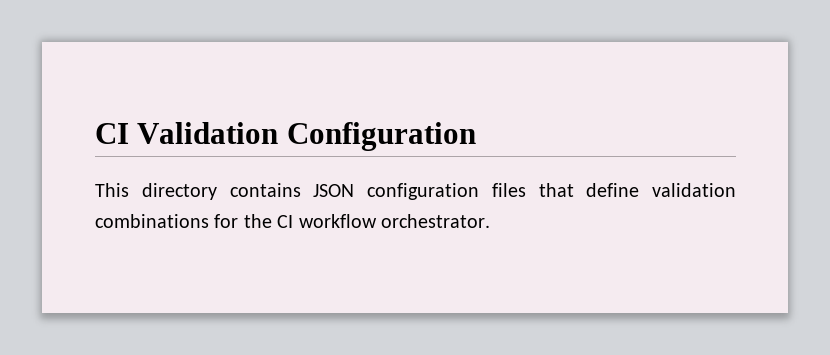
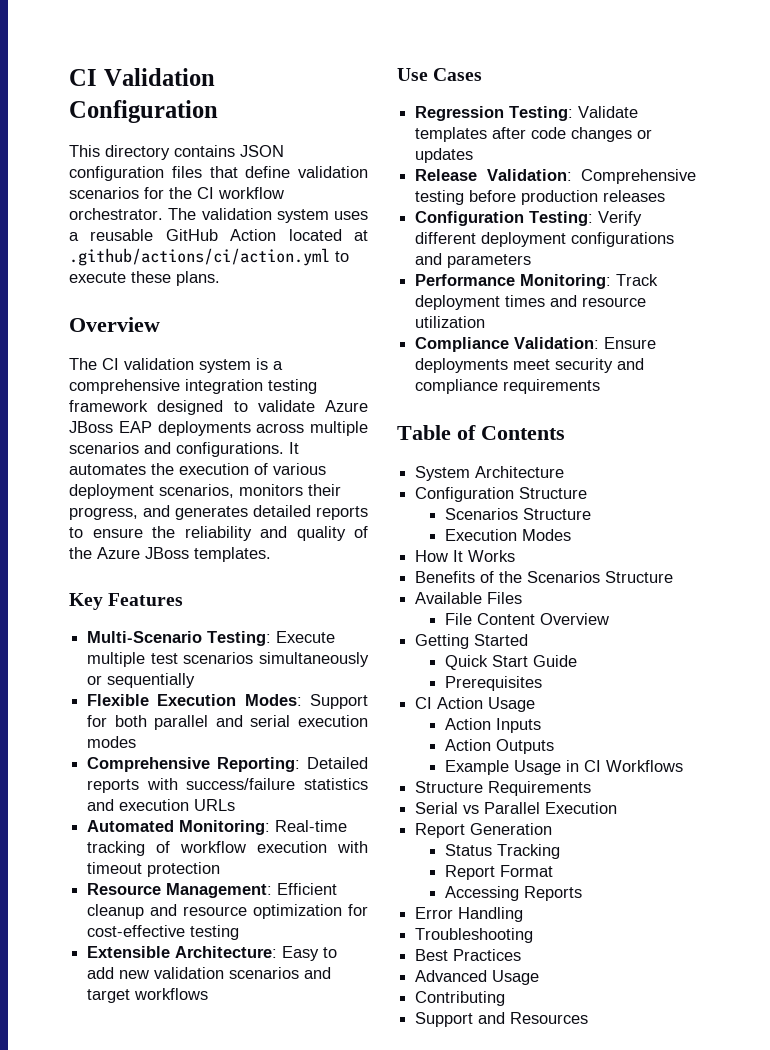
[95,214,209,228] combinations -> [69,187,139,199] scenarios
(490, 221) none -> [168,208,368,223] [69,229,368,241] [69,248,349,266] [69,271,220,286] [69,317,160,332] [69,358,283,373] [69,379,317,394] [69,400,368,415] [69,421,368,436] [69,442,299,457] [69,463,326,475] [69,484,341,499] [69,505,368,520] [69,526,368,541] [69,547,271,562] [69,593,184,610] [87,631,336,646] [87,652,369,667] [87,673,196,688] [87,694,368,709] [87,715,368,730] [87,736,137,748] [87,757,368,772] [87,778,368,793] [87,799,236,811] [87,820,348,835] [87,841,368,856] [87,862,221,877] [87,883,338,898] [87,904,368,919] [87,925,240,940] [87,946,338,961] [87,967,332,979] [87,988,209,1003] [397,68,483,81] [415,106,639,121] [415,127,653,142] [415,148,474,163] [415,169,696,184] [415,190,666,205] [415,211,643,226] [415,232,675,247] [415,253,532,268] [415,274,659,289] [415,295,647,310] [415,316,486,328] [415,337,657,352] [415,358,645,373] [415,379,601,394] [397,425,565,440] [415,466,565,481] [415,487,588,502] [445,508,592,520] [445,529,572,541] [415,550,516,562] [415,571,674,583] [415,592,523,604] [445,613,610,625] [415,634,529,649] [445,655,578,670] [445,676,543,691] [415,697,536,712] [445,718,542,733] [445,739,555,754] [445,760,684,775] [415,781,592,796] [415,802,618,814] [415,823,553,838] [445,844,561,859] [445,865,554,880] [445,886,583,901] [415,907,524,922] [415,928,534,943] [415,949,522,961] [415,970,540,985] [415,991,506,1006] [415,1012,589,1027] The validation system uses a reusable GitHub Action located at .github/actions/ci/action.yml to execute these plans. // Overview // The CI validation system is a comprehensive integration testing framework designed to validate Azure JBoss EAP deployments across multiple scenarios and configurations. It automates the execution of various deployment scenarios, monitors their progress, and generates detailed reports to ensure the reliability and quality of the Azure JBoss templates. // Key Features // Multi-Scenario Testing: Execute multiple test scenarios simultaneously or sequentially // Flexible Execution Modes: Support for both parallel and serial execution modes // Comprehensive Reporting: Detailed reports with success/failure statistics and execution URLs // Automated Monitoring: Real-time tracking of workflow execution with timeout protection // Resource Management: Efficient cleanup and resource optimization for cost-effective testing // Extensible Architecture: Easy to add new validation scenarios and target workflows // Use Cases // Regression Testing: Validate templates after code changes or updates // Release Validation: Comprehensive testing before production releases // Configuration Testing: Verify different deployment configurations and parameters // Performance Monitoring: Track deployment times and resource utilization // Compliance Validation: Ensure deployments meet security and compliance requirements // Table of Contents // System Architecture // Configuration Structure // Scenarios Structure // Execution Modes // How It Works // Benefits of the Scenarios Structure // Available Files // File Content Overview // Getting Started // Quick Start Guide // Prerequisites // CI Action Usage // Action Inputs // Action Outputs // Example Usage in CI Workflows // Structure Requirements // Serial vs Parallel Execution // Report Generation // Status Tracking // Report Format // Accessing Reports // Error Handling // Troubleshooting // Best Practices // Advanced Usage // Contributing // Support and Resources

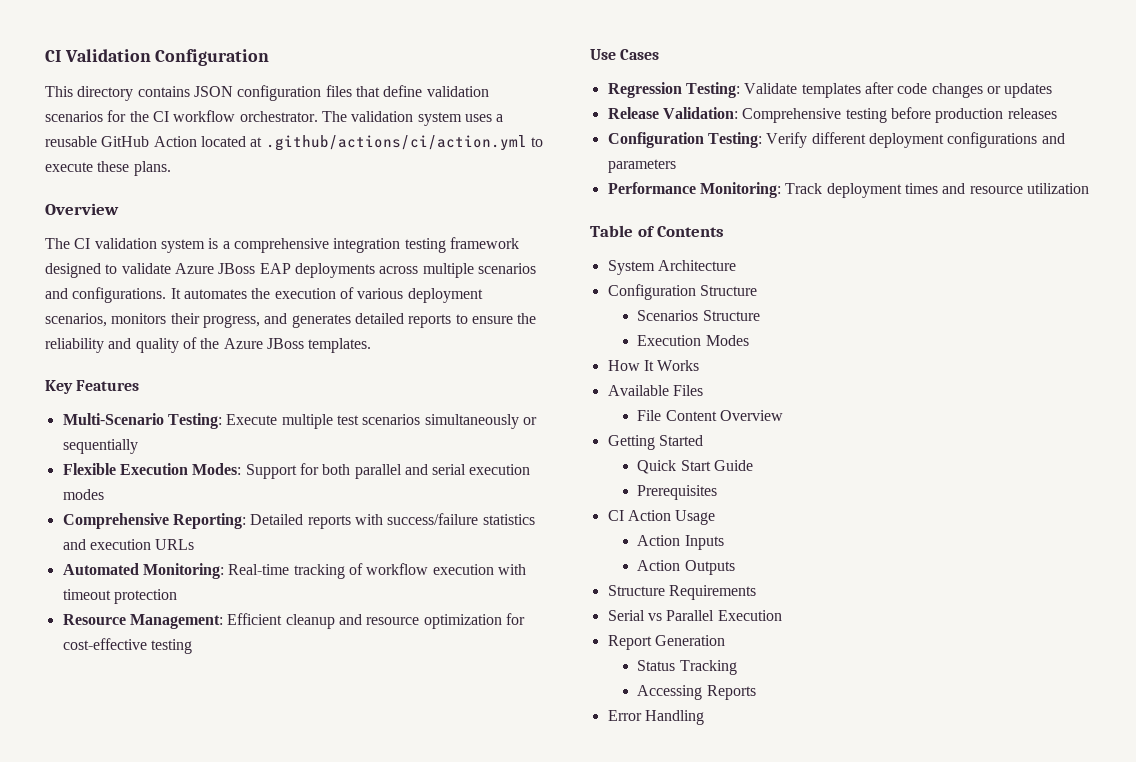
[87,946,338,961] [87,967,332,979] [87,988,209,1003] // Extensible Architecture: Easy to add new validation scenarios and target workflows -> (192, 646) none
[415,337,657,352] [415,358,645,373] [415,379,601,394] // Compliance Validation: Ensure deployments meet security and compliance requirements -> (1089, 188) none
[415,571,674,583] // Benefits of the Scenarios Structure -> (700, 365) none
[445,760,684,775] // Example Usage in CI Workflows -> (735, 567) none
[445,865,554,880] // Report Format -> (737, 667) none
[415,928,534,943] [415,949,522,961] [415,970,540,985] [415,991,506,1006] [415,1012,589,1027] // Troubleshooting // Best Practices // Advanced Usage // Contributing // Support and Resources -> (704, 717) none

